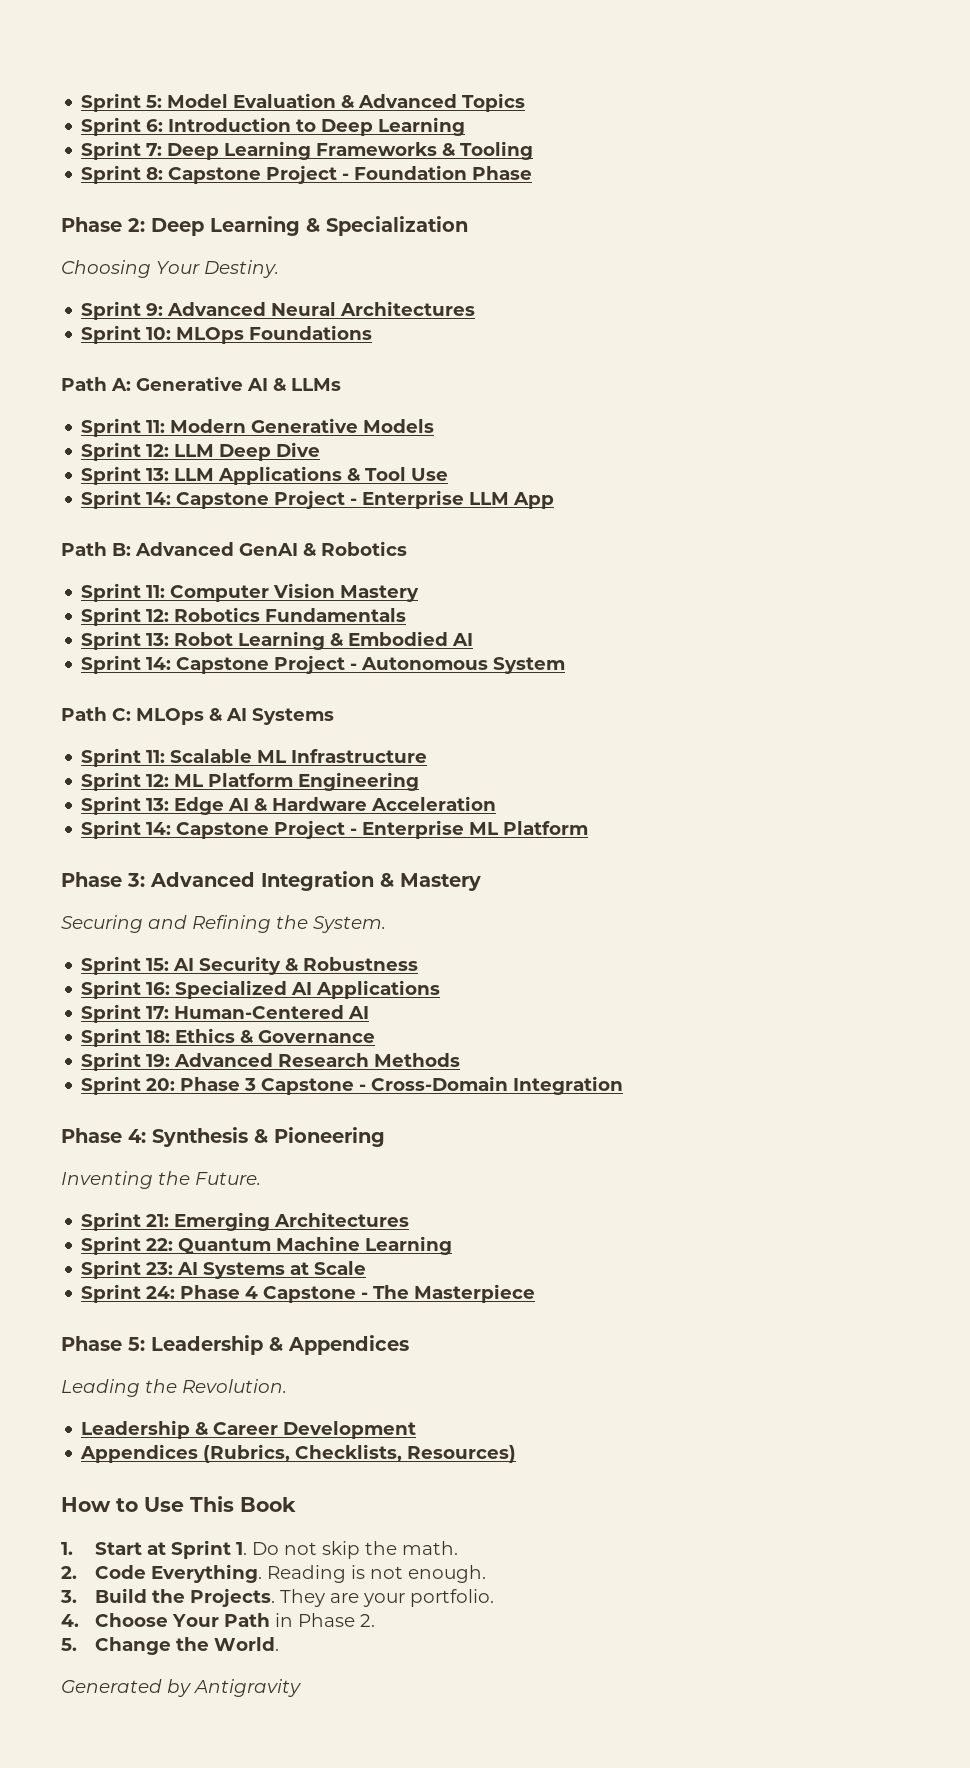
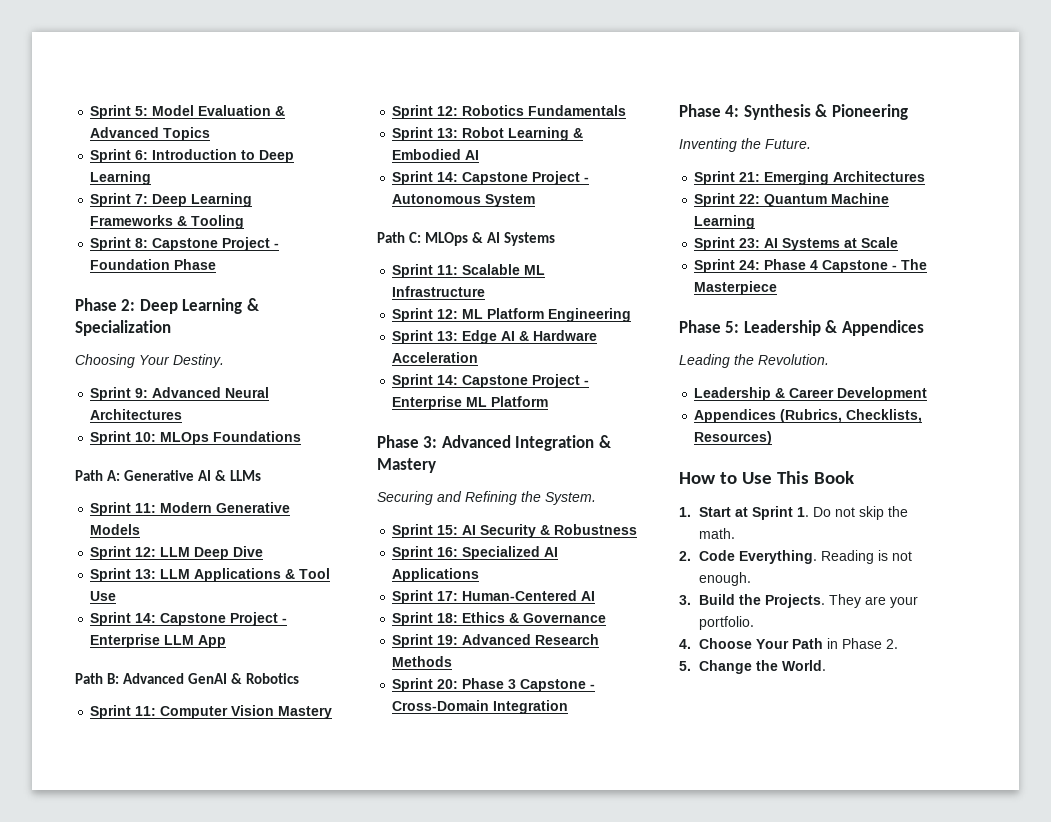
[61,1679,301,1697] // Generated by Antigravity -> (826, 665) none

